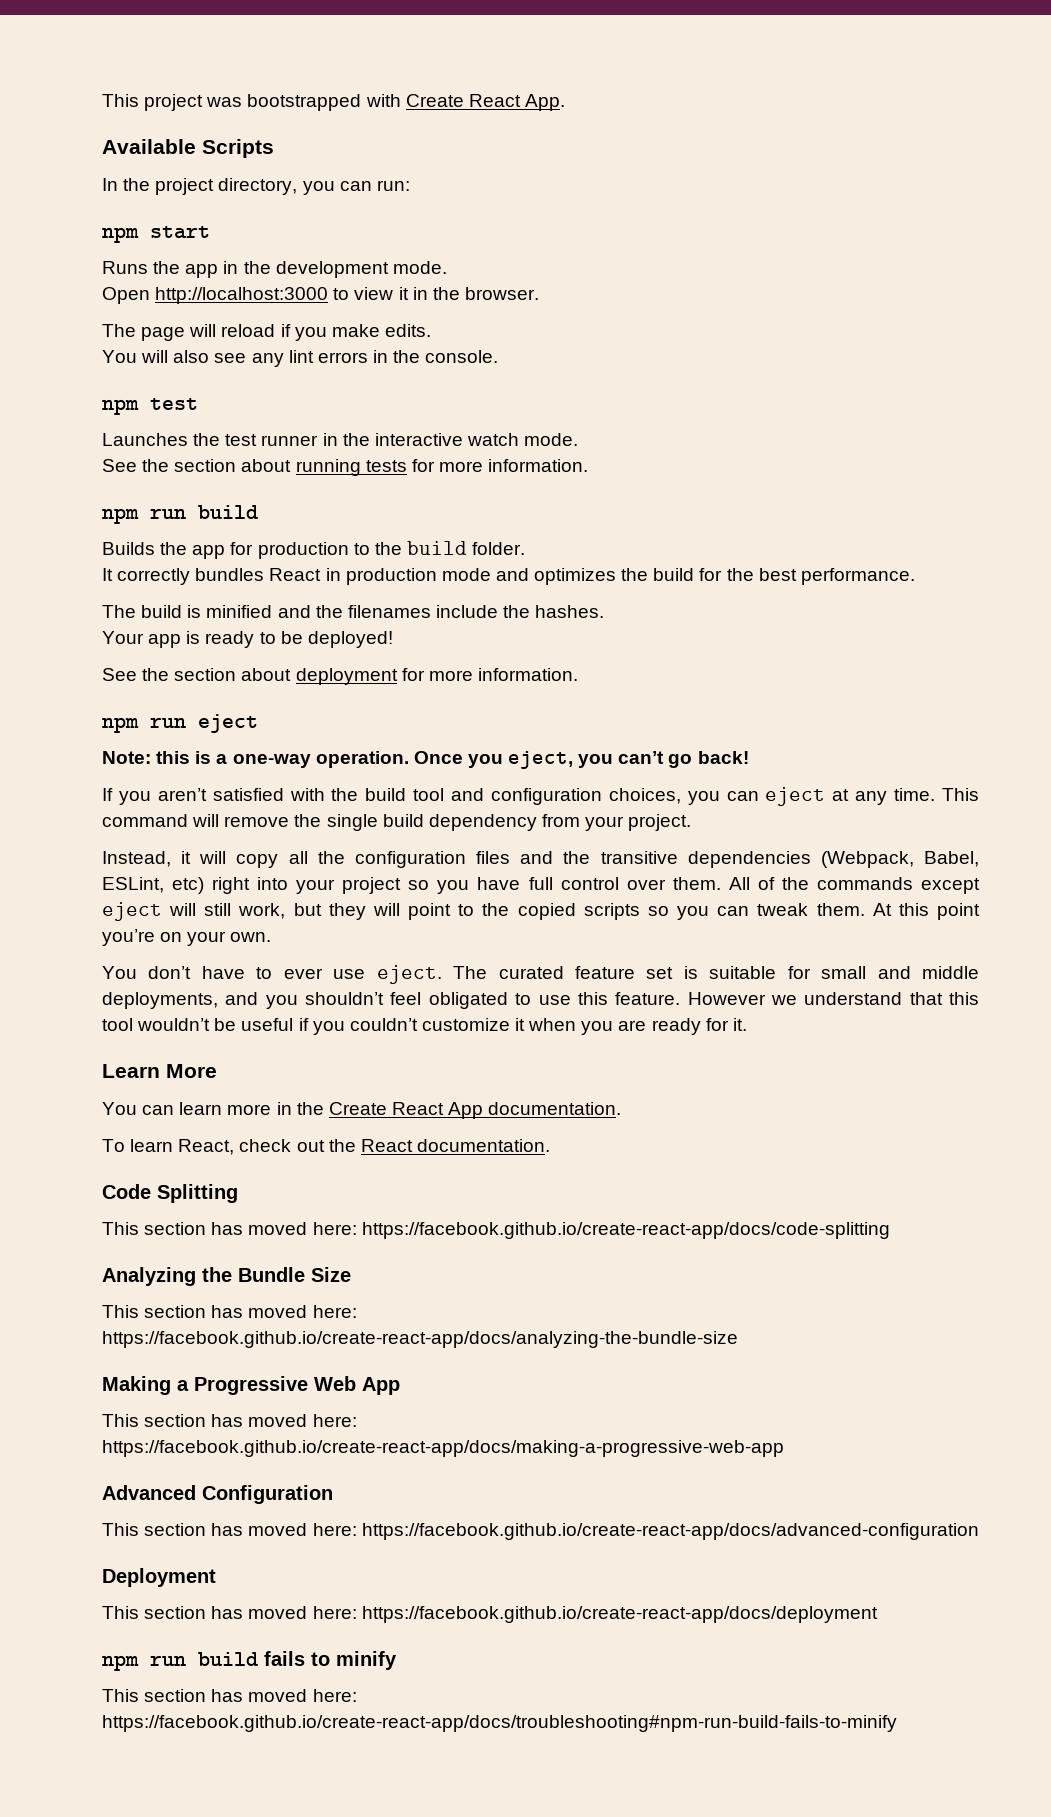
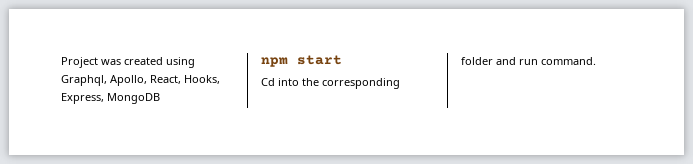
[102,94,565,111] [102,139,274,158] [102,178,410,195] [102,226,210,243] [102,261,447,278] [102,287,539,304] [102,324,431,341] [102,350,499,367] [102,398,198,415] [102,433,579,446] [102,459,589,476] [102,505,258,524] [102,541,526,559] [102,568,915,585] [102,605,605,618] [102,631,393,648] [102,668,578,685] [102,714,258,733] [102,751,749,769] [102,787,979,806] [102,814,692,831] [102,851,979,868] [102,877,980,894] [102,902,980,921] [102,929,272,946] [102,965,979,984] [102,992,979,1009] [102,1018,747,1035] [102,1064,217,1078] [102,1102,622,1119] [102,1139,550,1155] [102,1184,238,1203] [102,1222,890,1239] [102,1267,351,1286] [102,1305,357,1318] [102,1331,738,1348] [102,1376,400,1395] [102,1414,357,1427] [102,1440,784,1457] [102,1485,333,1504] [102,1523,979,1540] [102,1568,216,1587] [102,1606,878,1623] [102,1651,397,1671] [102,1689,357,1702] [102,1715,897,1732] This project was bootstrapped with Create React App. // Available Scripts // In the project directory, you can run: // npm start // Runs the app in the development mode. // Open http://localhost:3000 to view it in the browser. // The page will reload if you make edits. // You will also see any lint errors in the console. // npm test // Launches the test runner in the interactive watch mode. // See the section about running tests for more information. // npm run build // Builds the app for production to the build folder. // It correctly bundles React in production mode and optimizes the build for the best performance. // The build is minified and the filenames include the hashes. // Your app is ready to be deployed! // See the section about deployment for more information. // npm run eject // Note: this is a one-way operation. Once you eject, you can’t go back! // If you aren’t satisfied with the build tool and configuration choices, you can eject at any time. This command will remove the single build dependency from your project. // Instead, it will copy all the configuration files and the transitive dependencies (Webpack, Babel, ESLint, etc) right into your project so you have full control over them. All of the commands except eject will still work, but they will point to the copied scripts so you can tweak them. At this point you’re on your own. // You don’t have to ever use eject. The curated feature set is suitable for small and middle deployments, and you shouldn’t feel obligated to use this feature. However we understand that this tool wouldn’t be useful if you couldn’t customize it when you are ready for it. // Learn More // You can learn more in the Create React App documentation. // To learn React, check out the React documentation. // Code Splitting // This section has moved here: https://facebook.github.io/create-react-app/docs/code-splitting // Analyzing the Bundle Size // This section has moved here: https://facebook.github.io/create-react-app/docs/analyzing-the-bundle-size // Making a Progressive Web App // This section has moved here: https://facebook.github.io/create-react-app/docs/making-a-progressive-web-app // Advanced Configuration // This section has moved here: https://facebook.github.io/create-react-app/docs/advanced-configuration // Deployment // This section has moved here: https://facebook.github.io/create-react-app/docs/deployment // npm run build fails to minify // This section has moved here: https://facebook.github.io/create-react-app/docs/troubleshooting#npm-run-build-fails-to-minify -> [61,57,195,68] [61,75,220,86] [61,93,160,104] [261,55,342,67] [261,78,400,89] [461,57,596,65] Project was created using Graphql, Apollo, React, Hooks, Express, MongoDB // npm start // Cd into the corresponding folder and run command.

